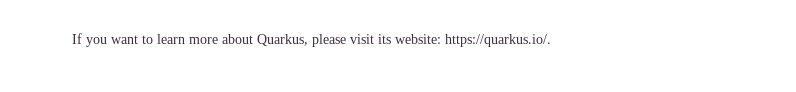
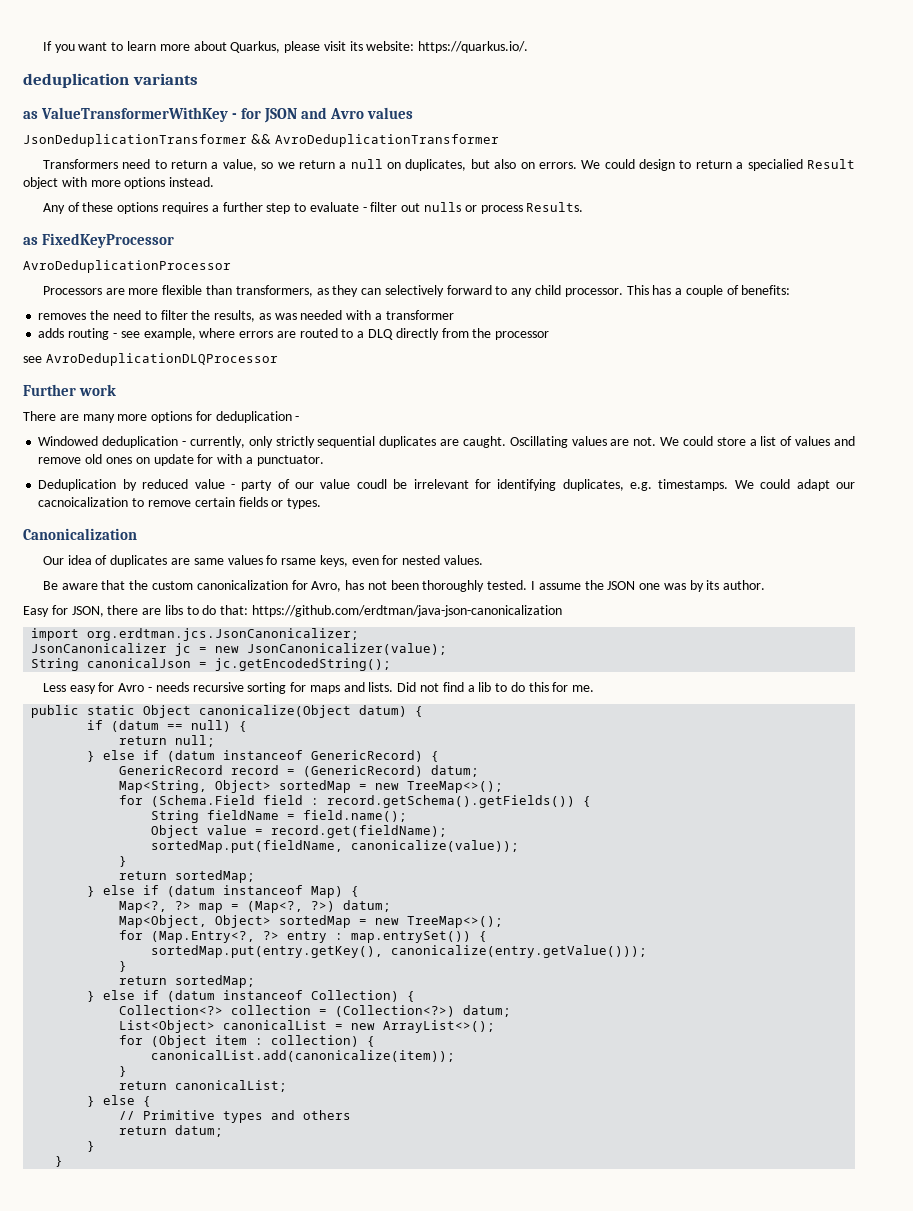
(551, 40) none -> [23,73,198,88] [23,107,414,123] [23,134,499,147] [42,159,855,171] [23,177,215,189] [42,202,584,214] [23,233,175,248] [23,260,231,273] [42,285,791,297] [38,310,454,322] [38,328,550,340] [23,353,278,366] [23,384,117,396] [23,411,300,423] [38,436,855,448] [38,454,324,466] [38,479,855,491] [38,497,322,509] [23,528,137,540] [42,555,483,567] [42,580,766,592] [23,605,563,617] [31,628,360,641] [31,643,448,656] [31,658,392,671] [42,682,595,694] [31,705,424,718] [87,720,248,732] [119,735,216,747] [87,750,440,762] [119,765,480,777] [119,780,504,793] [119,795,592,808] [151,810,408,823] [151,825,448,838] [151,840,520,853] [119,856,128,867] [119,870,256,883] [87,885,360,898] [119,900,392,913] [119,915,504,928] [119,930,488,943] [151,945,648,958] [119,961,128,972] [119,975,256,988] [87,990,416,1002] [119,1005,512,1017] [119,1020,496,1033] [119,1035,376,1048] [151,1050,456,1062] [119,1066,128,1077] [119,1080,288,1092] [87,1095,152,1107] [119,1110,352,1123] [119,1125,224,1137] [87,1141,96,1152] [55,1156,64,1167] // deduplication variants // as ValueTransformerWithKey - for JSON and Avro values // JsonDeduplicationTransformer && AvroDeduplicationTransformer // Transformers need to return a value, so we return a null on duplicates, but also on errors. We could design to return a specialied Result object with more options instead. // Any of these options requires a further step to evaluate - filter out nulls or process Results. // as FixedKeyProcessor // AvroDeduplicationProcessor // Processors are more flexible than transformers, as they can selectively forward to any child processor. This has a couple of benefits: // removes the need to filter the results, as was needed with a transformer // adds routing - see example, where errors are routed to a DLQ directly from the processor // see AvroDeduplicationDLQProcessor // Further work // There are many more options for deduplication - // Windowed deduplication - currently, only strictly sequential duplicates are caught. Oscillating values are not. We could store a list of values and remove old ones on update for with a punctuator. // Deduplication by reduced value - party of our value coudl be irrelevant for identifying duplicates, e.g. timestamps. We could adapt our cacnoicalization to remove certain fields or types. // Canonicalization // Our idea of duplicates are same values fo rsame keys, even for nested values. // Be aware that the custom canonicalization for Avro, has not been thoroughly tested. I assume the JSON one was by its author. // Easy for JSON, there are libs to do that: https://github.com/erdtman/java-json-canonicalization // import org.erdtman.jcs.JsonCanonicalizer; // JsonCanonicalizer jc = new JsonCanonicalizer(value); // String canonicalJson = jc.getEncodedString(); // Less easy for Avro - needs recursive sorting for maps and lists. Did not find a lib to do this for me. // public static Object canonicalize(Object datum) { // if (datum == null) { // return null; // } else if (datum instanceof GenericRecord) { // GenericRecord record = (GenericRecord) datum; // Map<String, Object> sortedMap = new TreeMap<>(); // for (Schema.Field field : record.getSchema().getFields()) { // String fieldName = field.name(); // Object value = record.get(fieldName); // sortedMap.put(fieldName, canonicalize(value)); // } // return sortedMap; // } else if (datum instanceof Map) { // Map<?, ?> map = (Map<?, ?>) datum; // Map<Object, Object> sortedMap = new TreeMap<>(); // for (Map.Entry<?, ?> entry : map.entrySet()) { // sortedMap.put(entry.getKey(), canonicalize(entry.getValue())); // } // return sortedMap; // } else if (datum instanceof Collection) { // Collection<?> collection = (Collection<?>) datum; // List<Object> canonicalList = new ArrayList<>(); // for (Object item : collection) { // canonicalList.add(canonicalize(item)); // } // return canonicalList; // } else { // // Primitive types and others // return datum; // } // }

